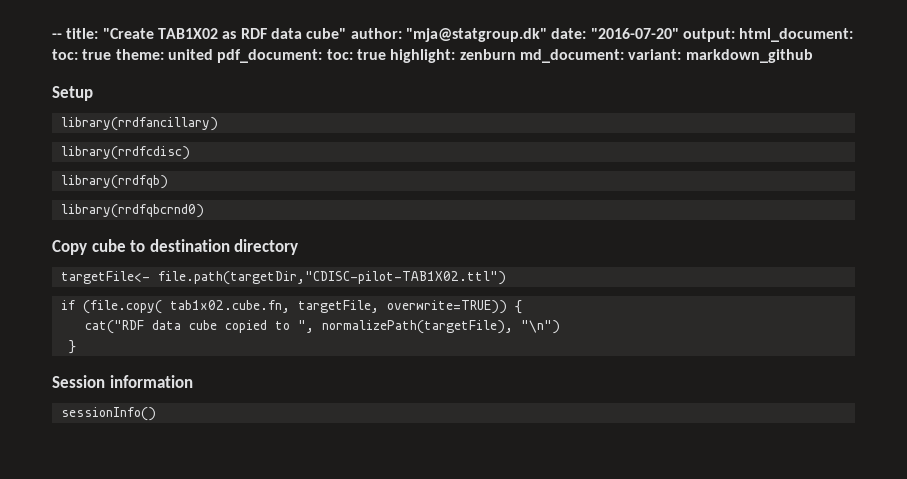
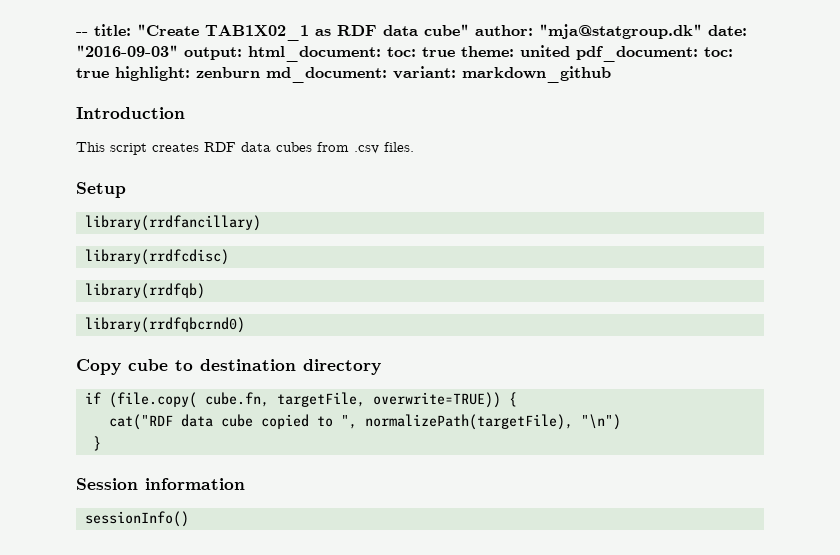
[157,28,218,39] TAB1X02 -> [205,25,309,41] TAB1X02_1
[590,28,679,39] "2016-07-20" -> [76,45,178,57] "2016-09-03"
(813, 56) none -> [76,107,185,119] [76,142,414,155] // Introduction // This script creates RDF data cubes from .csv files.
[60,271,506,285] // targetFile<- file.path(targetDir,"CDISC-pilot-TAB1X02.ttl") -> (381, 367) none
[169,300,290,313] tab1x02.cube.fn, -> [204,392,269,407] cube.fn,

